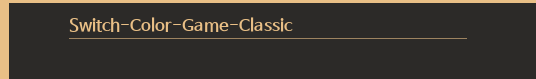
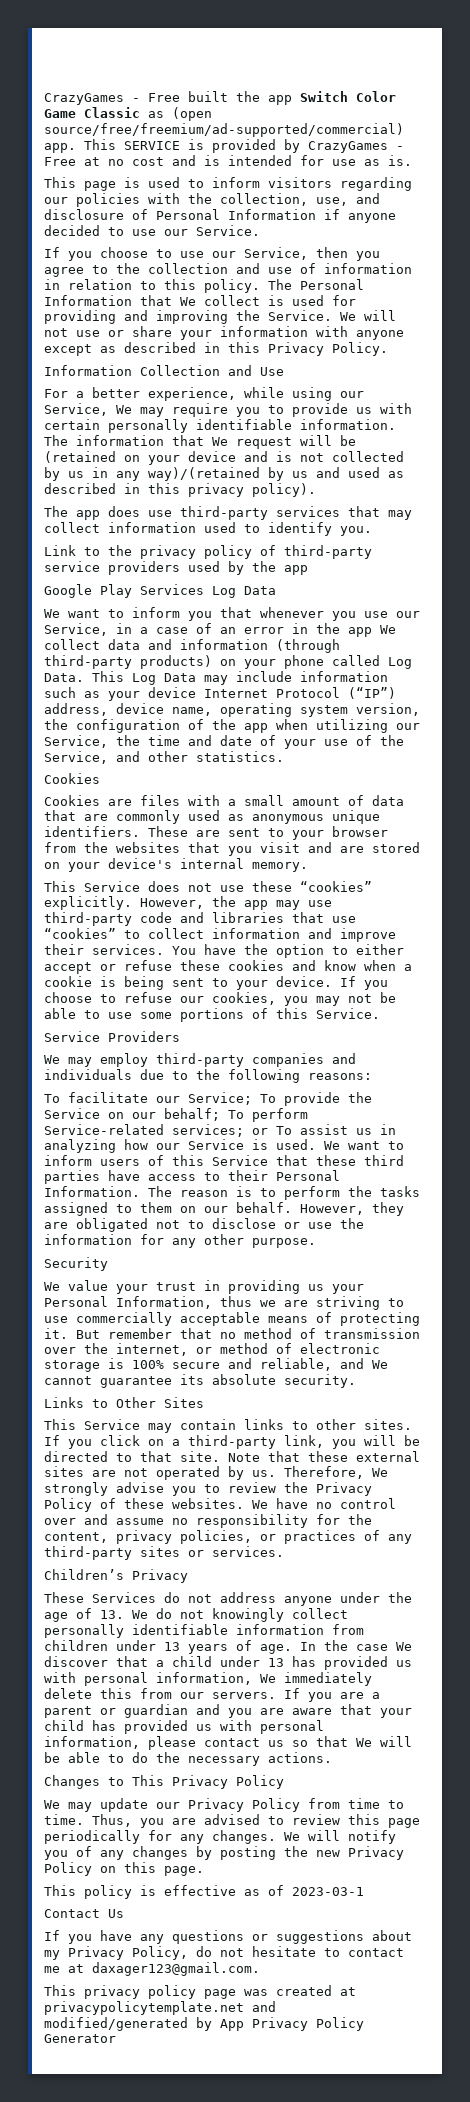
[69,17,293,32] Switch-Color-Game-Classic -> [44,91,396,105] [44,107,212,121] [44,123,404,137] [44,139,404,153] [44,155,412,166] [44,177,412,191] [44,193,380,207] [44,209,396,223] [44,225,260,236] [44,247,380,261] [44,263,412,277] [44,279,364,293] [44,295,356,306] [44,310,396,324] [44,326,404,340] [44,342,388,356] [44,365,284,376] [44,387,364,401] [44,403,412,417] [44,419,396,433] [44,435,356,449] [44,451,404,465] [44,467,404,481] [44,483,316,497] [44,506,412,520] [44,522,372,536] [44,545,372,559] [44,561,308,575] [44,584,276,598] [44,607,420,621] [44,623,396,637] [44,639,340,653] [44,655,412,669] [44,671,388,685] [44,687,396,701] [44,703,420,717] [44,719,420,733] [44,735,404,749] [44,751,284,764] [44,773,100,784] [44,795,404,806] [44,810,380,824] [44,826,388,840] [44,842,420,856] [44,858,308,872] [44,881,372,892] [44,896,332,910] [44,912,356,926] [44,928,396,942] [44,944,404,958] [44,960,412,974] [44,976,388,990] [44,992,396,1006] [44,1008,380,1022] [44,1031,180,1042] [44,1053,356,1067] [44,1069,372,1083] [44,1092,372,1106] [44,1108,308,1122] [44,1124,396,1137] [44,1139,404,1153] [44,1155,404,1166] [44,1170,340,1184] [44,1186,420,1200] [44,1202,404,1216] [44,1218,364,1232] [44,1234,316,1248] [44,1257,108,1271] [44,1280,364,1294] [44,1296,404,1310] [44,1312,420,1326] [44,1328,420,1339] [44,1343,380,1356] [44,1358,388,1372] [44,1374,356,1388] [44,1397,204,1408] [44,1419,412,1433] [44,1435,420,1449] [44,1451,420,1462] [44,1466,388,1480] [44,1482,372,1496] [44,1498,396,1512] [44,1514,372,1528] [44,1530,412,1544] [44,1546,284,1560] [44,1569,188,1583] [44,1592,412,1606] [44,1608,348,1622] [44,1624,364,1638] [44,1640,412,1654] [44,1656,412,1670] [44,1672,372,1686] [44,1688,380,1702] [44,1704,412,1718] [44,1720,324,1734] [44,1736,412,1750] [44,1752,332,1766] [44,1775,284,1789] [44,1798,404,1812] [44,1814,420,1828] [44,1830,396,1844] [44,1846,404,1860] [44,1862,204,1876] [44,1885,364,1899] [44,1909,124,1918] [44,1930,412,1944] [44,1946,404,1960] [44,1962,260,1976] [44,1985,356,1999] [44,2001,276,2015] [44,2017,364,2031] [44,2034,116,2043] CrazyGames - Free built the app Switch Color Game Classic as (open source/free/freemium/ad-supported/commercial) app. This SERVICE is provided by CrazyGames - Free at no cost and is intended for use as is. // This page is used to inform visitors regarding our policies with the collection, use, and disclosure of Personal Information if anyone decided to use our Service. // If you choose to use our Service, then you agree to the collection and use of information in relation to this policy. The Personal Information that We collect is used for providing and improving the Service. We will not use or share your information with anyone except as described in this Privacy Policy. // Information Collection and Use // For a better experience, while using our Service, We may require you to provide us with certain personally identifiable information. The information that We request will be (retained on your device and is not collected by us in any way)/(retained by us and used as described in this privacy policy). // The app does use third-party services that may collect information used to identify you. // Link to the privacy policy of third-party service providers used by the app // Google Play Services Log Data // We want to inform you that whenever you use our Service, in a case of an error in the app We collect data and information (through third-party products) on your phone called Log Data. This Log Data may include information such as your device Internet Protocol (“IP”) address, device name, operating system version, the configuration of the app when utilizing our Service, the time and date of your use of the Service, and other statistics. // Cookies // Cookies are files with a small amount of data that are commonly used as anonymous unique identifiers. These are sent to your browser from the websites that you visit and are stored on your device's internal memory. // This Service does not use these “cookies” explicitly. However, the app may use third-party code and libraries that use “cookies” to collect information and improve their services. You have the option to either accept or refuse these cookies and know when a cookie is being sent to your device. If you choose to refuse our cookies, you may not be able to use some portions of this Service. // Service Providers // We may employ third-party companies and individuals due to the following reasons: // To facilitate our Service; To provide the Service on our behalf; To perform Service-related services; or To assist us in analyzing how our Service is used. We want to inform users of this Service that these third parties have access to their Personal Information. The reason is to perform the tasks assigned to them on our behalf. However, they are obligated not to disclose or use the information for any other purpose. // Security // We value your trust in providing us your Personal Information, thus we are striving to use commercially acceptable means of protecting it. But remember that no method of transmission over the internet, or method of electronic storage is 100% secure and reliable, and We cannot guarantee its absolute security. // Links to Other Sites // This Service may contain links to other sites. If you click on a third-party link, you will be directed to that site. Note that these external sites are not operated by us. Therefore, We strongly advise you to review the Privacy Policy of these websites. We have no control over and assume no responsibility for the content, privacy policies, or practices of any third-party sites or services. // Children’s Privacy // These Services do not address anyone under the age of 13. We do not knowingly collect personally identifiable information from children under 13 years of age. In the case We discover that a child under 13 has provided us with personal information, We immediately delete this from our servers. If you are a parent or guardian and you are aware that your child has provided us with personal information, please contact us so that We will be able to do the necessary actions. // Changes to This Privacy Policy // We may update our Privacy Policy from time to time. Thus, you are advised to review this page periodically for any changes. We will notify you of any changes by posting the new Privacy Policy on this page. // This policy is effective as of 2023-03-1 // Contact Us // If you have any questions or suggestions about my Privacy Policy, do not hesitate to contact me at daxager123@gmail.com. // This privacy policy page was created at privacypolicytemplate.net and modified/generated by App Privacy Policy Generator

